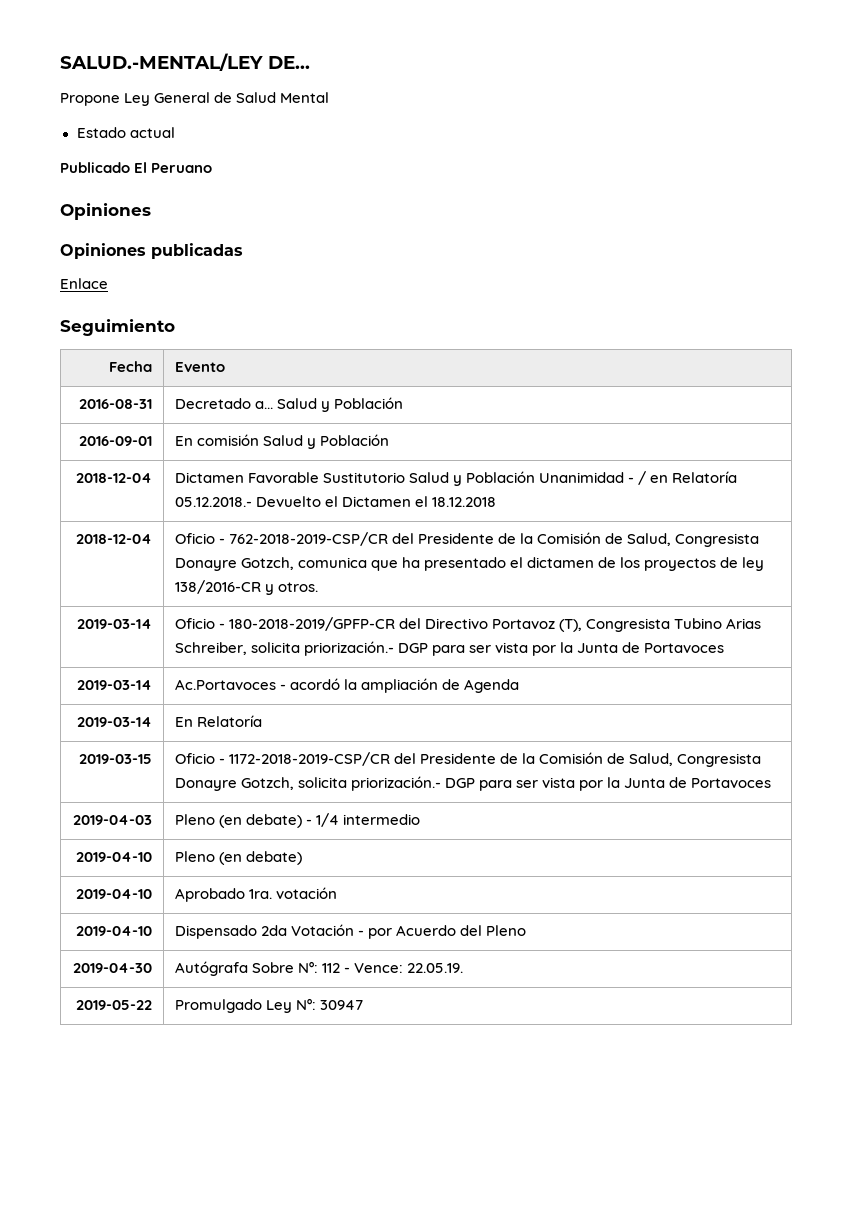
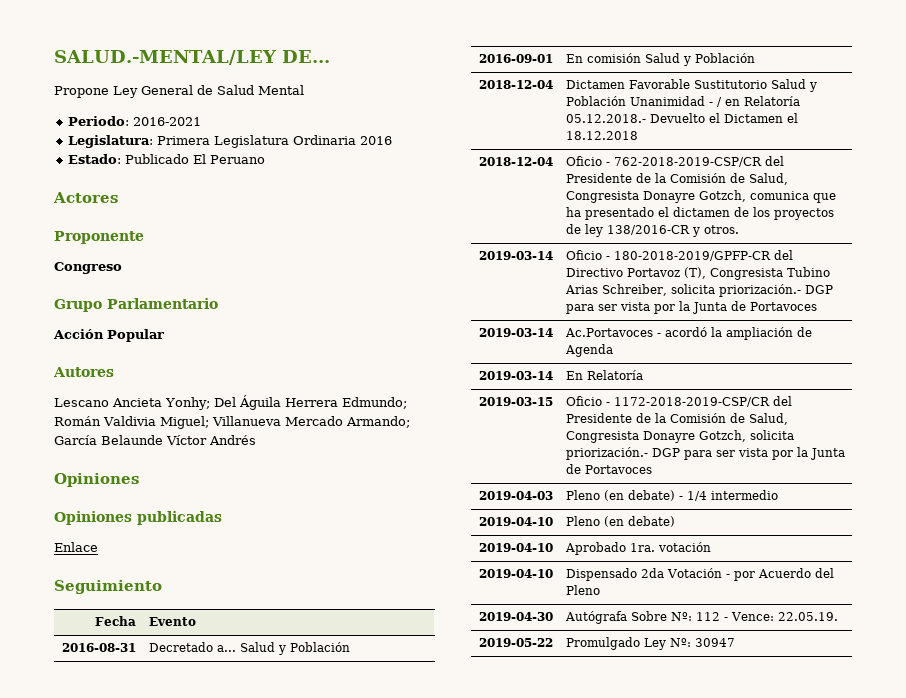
[76,127,175,138] [60,162,213,173] Estado actual // Publicado El Peruano -> [68,116,202,126] [68,135,393,148] [68,154,266,164] [53,192,118,203] [54,231,144,244] [54,262,122,274] [54,298,218,312] [53,329,164,342] [53,367,114,377] [54,395,407,410] [54,416,410,429] [54,435,256,445] Periodo: 2016-2021 // Legislatura: Primera Legislatura Ordinaria 2016 // Estado: Publicado El Peruano // Actores // Proponente // Congreso // Grupo Parlamentario // Acción Popular // Autores // Lescano Ancieta Yonhy; Del Águila Herrera Edmundo; Román Valdivia Miguel; Villanueva Mercado Armando; García Belaunde Víctor Andrés

